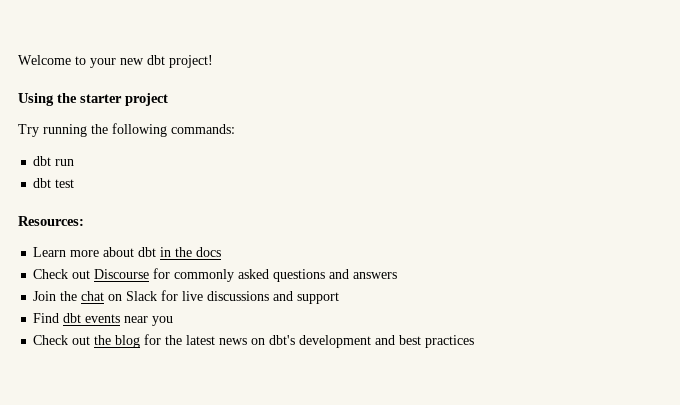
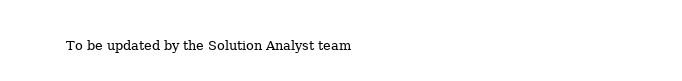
[18,55,213,68] [18,93,168,106] [18,123,235,137] [33,156,75,166] [33,178,75,188] [18,216,84,226] [33,247,222,257] [33,268,398,282] [33,290,340,304] [33,313,174,326] [33,334,475,348] Welcome to your new dbt project! // Using the starter project // Try running the following commands: // dbt run // dbt test // Resources: // Learn more about dbt in the docs // Check out Discourse for commonly asked questions and answers // Join the chat on Slack for live discussions and support // Find dbt events near you // Check out the blog for the latest news on dbt's development and best practices -> [66,40,351,53] To be updated by the Solution Analyst team

